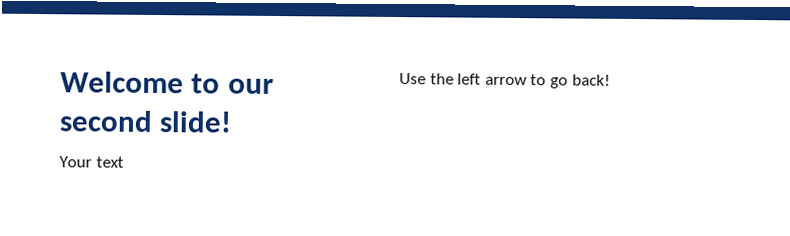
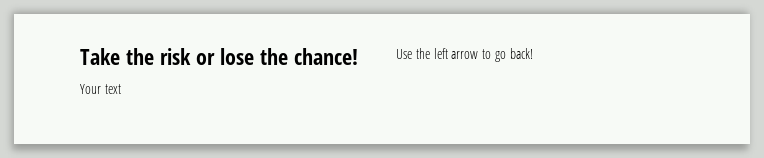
[60,71,274,94] [59,110,233,133] Welcome to our second slide! -> [80,48,358,65] Take the risk or lose the chance!

